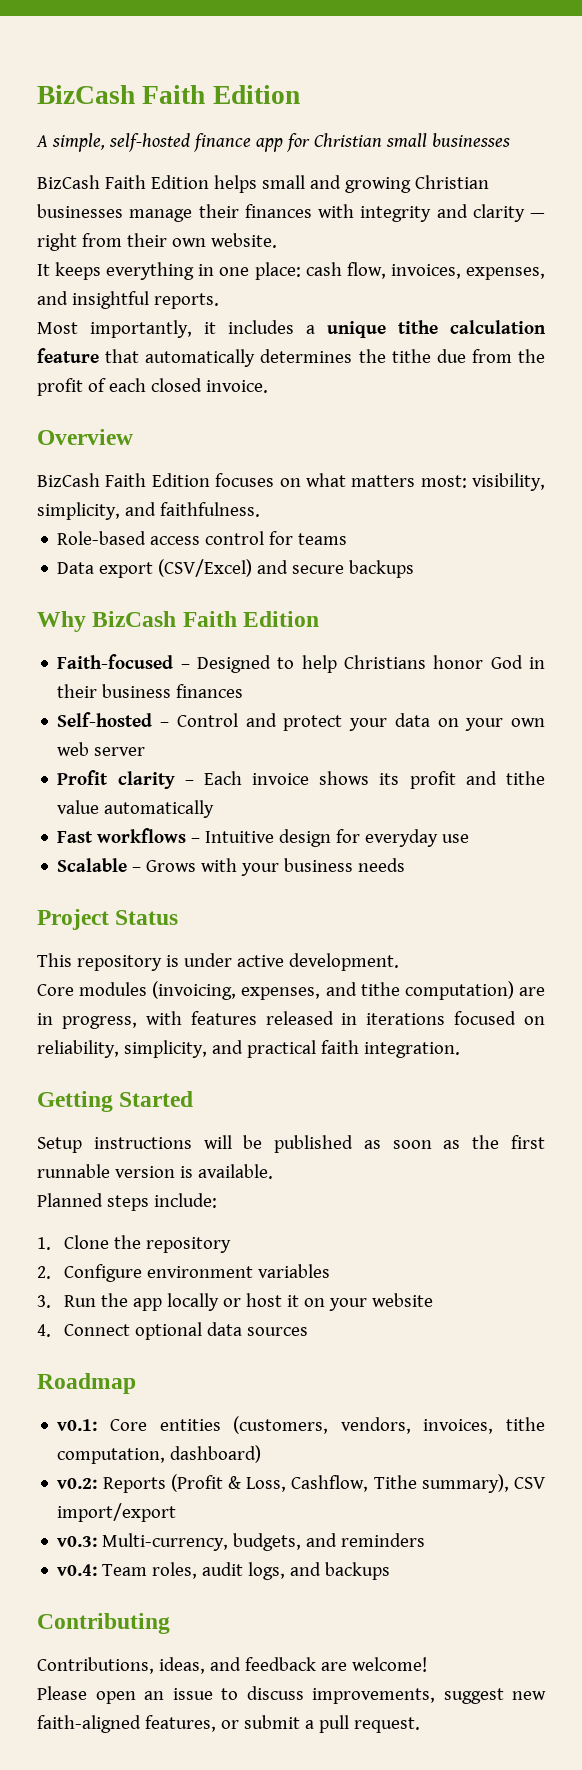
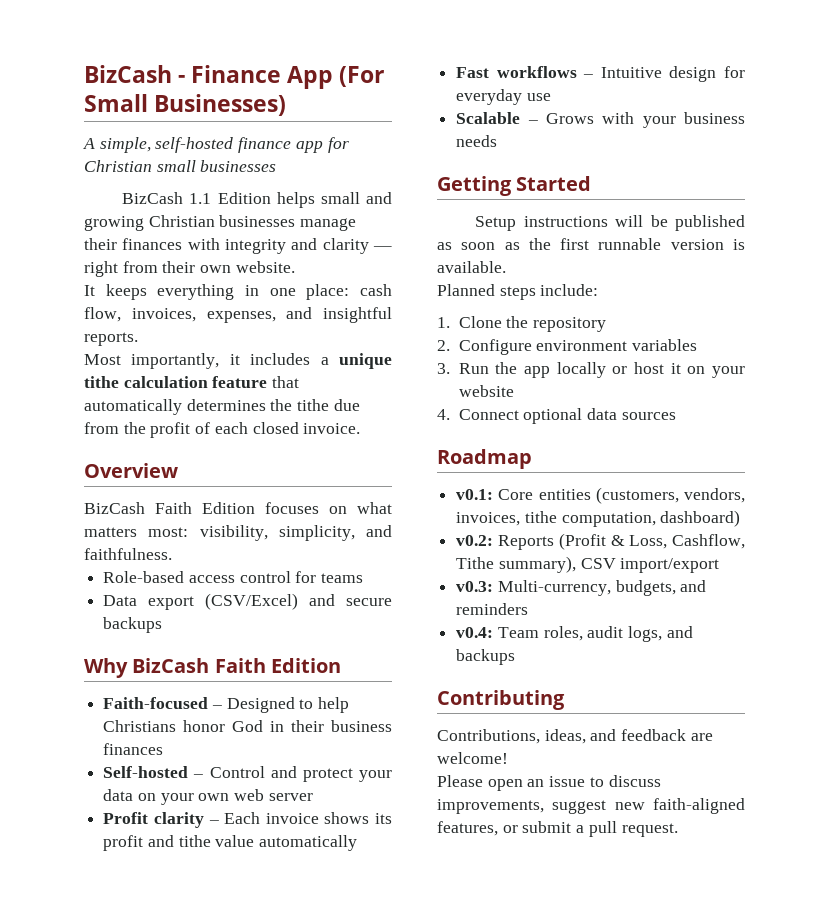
[37,85,300,104] BizCash Faith Edition -> [84,65,385,89] [84,94,287,116] BizCash - Finance App (For Small Businesses)
[104,175,146,189] Faith -> [189,193,212,204] 1.1
[37,909,179,930] [37,953,399,971] [37,981,545,1000] [37,1011,545,1029] [37,1040,460,1058] // Project Status // This repository is under active development. // Core modules (invoicing, expenses, and tithe computation) are in progress, with features released in iterations focused on reliability, simplicity, and practical faith integration. -> (498, 141) none

